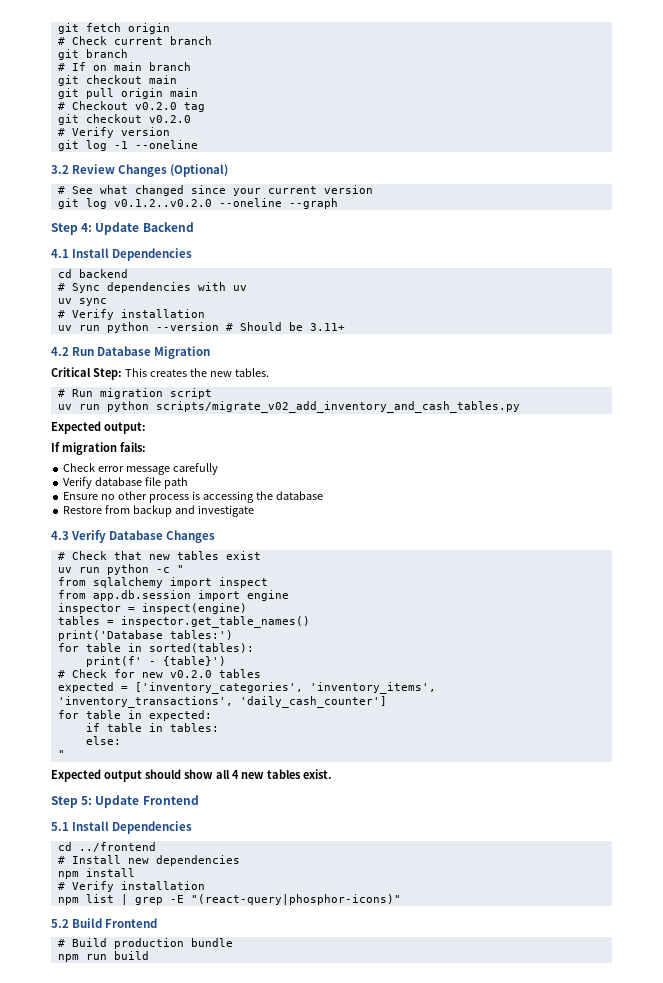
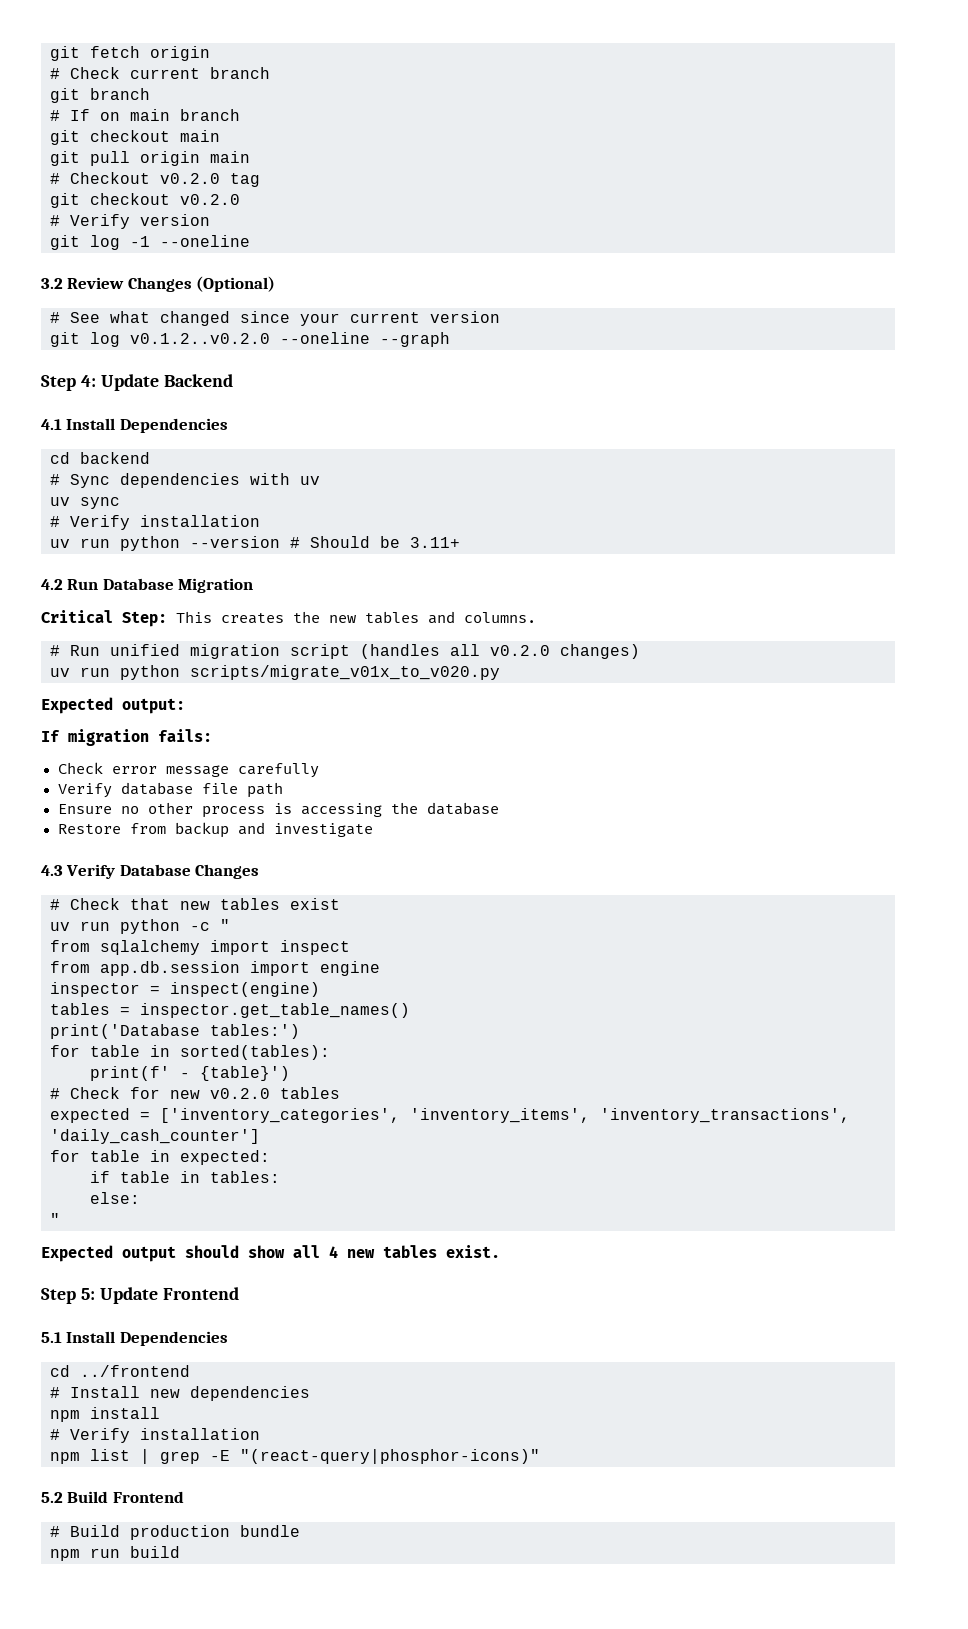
[234,368,269,377] tables. -> [365,611,536,624] tables and columns.
(93, 393) none -> [110,644,180,656] unified
[57,401,520,413] // uv run python scripts/migrate_v02_add_inventory_and_cash_tables.py -> [360,644,640,659] [50,665,500,680] (handles all v0.2.0 changes) // uv run python scripts/migrate_v01x_to_v020.py

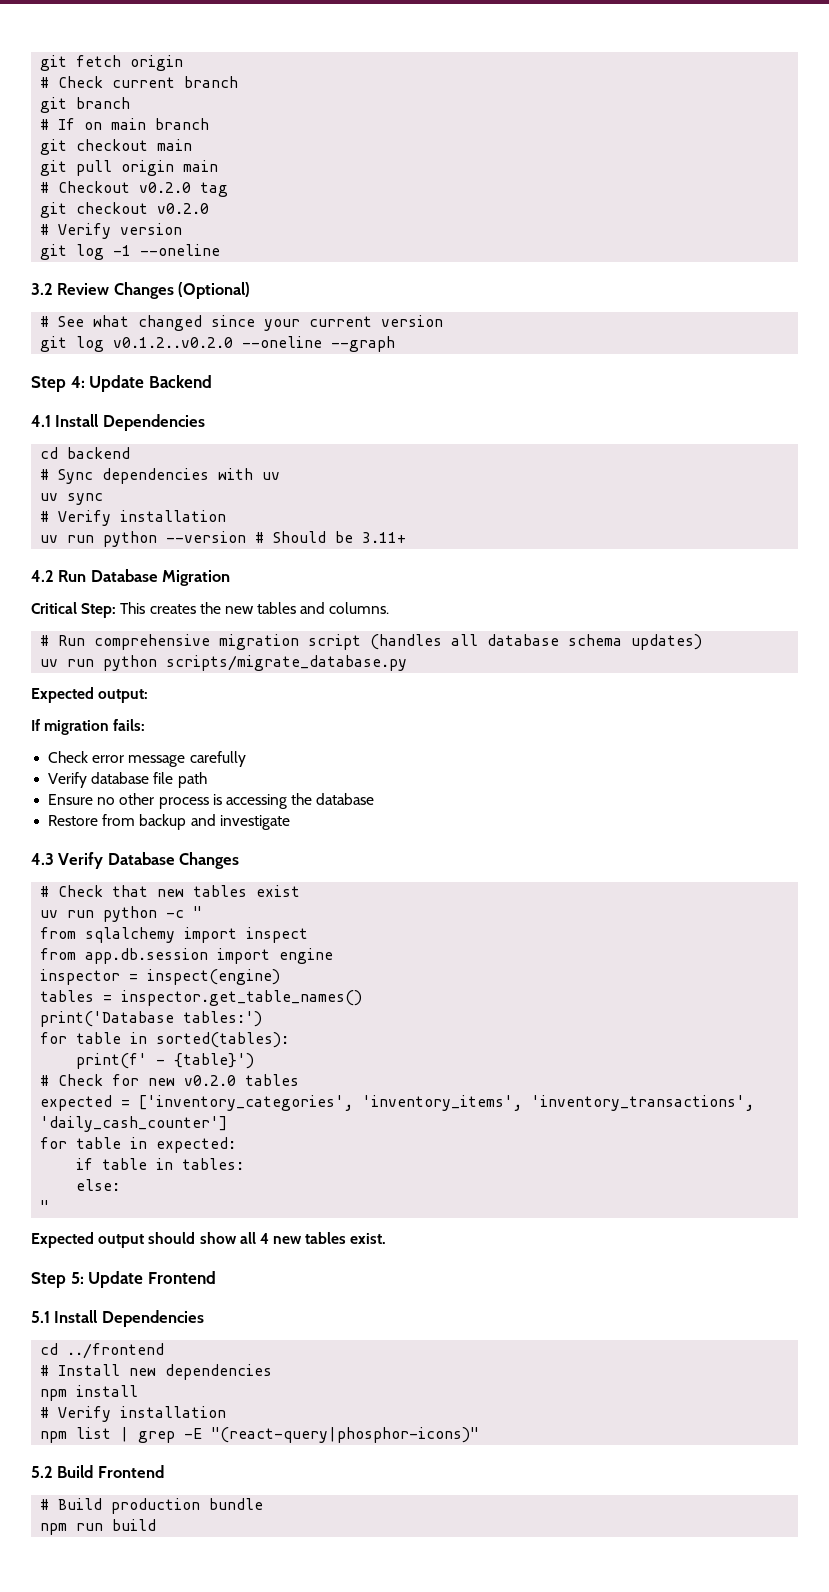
[110,644,180,656] unified -> [94,634,211,650] comprehensive
[490,644,640,659] [50,665,500,680] v0.2.0 changes) // uv run python scripts/migrate_v01x_to_v020.py -> [487,634,703,650] [40,655,408,671] database schema updates) // uv run python scripts/migrate_database.py

